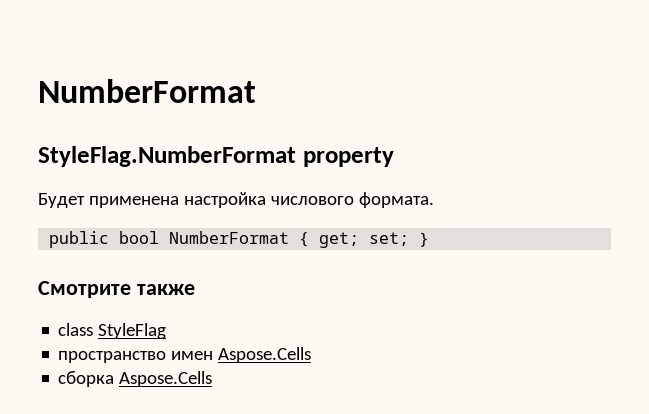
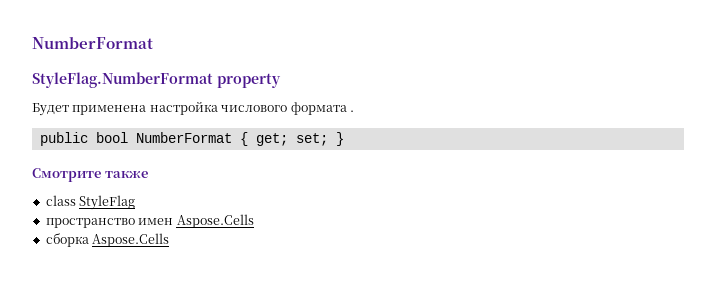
[358,192,434,208] формата. -> [290,102,354,115] формата .

